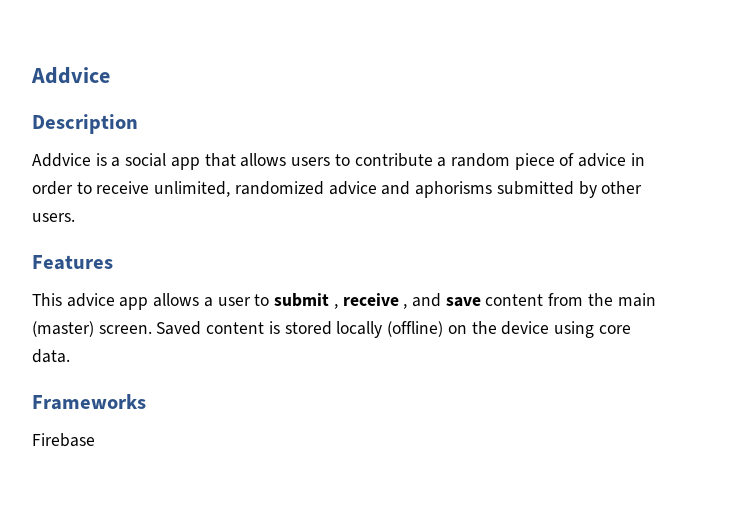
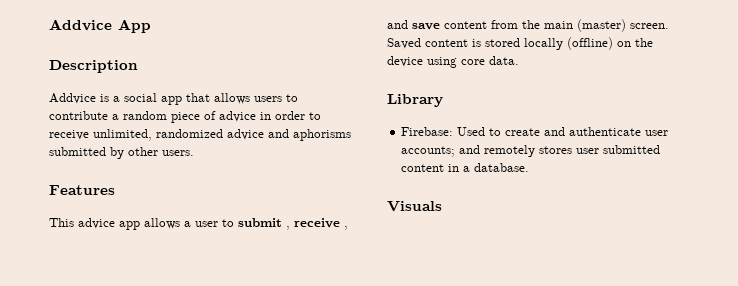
[31,67,110,84] Addvice -> [49,19,151,33] Addvice App
[32,394,146,410] [32,433,95,447] Frameworks // Firebase -> [387,94,443,107] [401,127,669,136] [401,145,661,157] [401,163,530,172] [387,201,442,212] Library // Firebase: Used to create and authenticate user accounts; and remotely stores user submitted content in a database. // Visuals

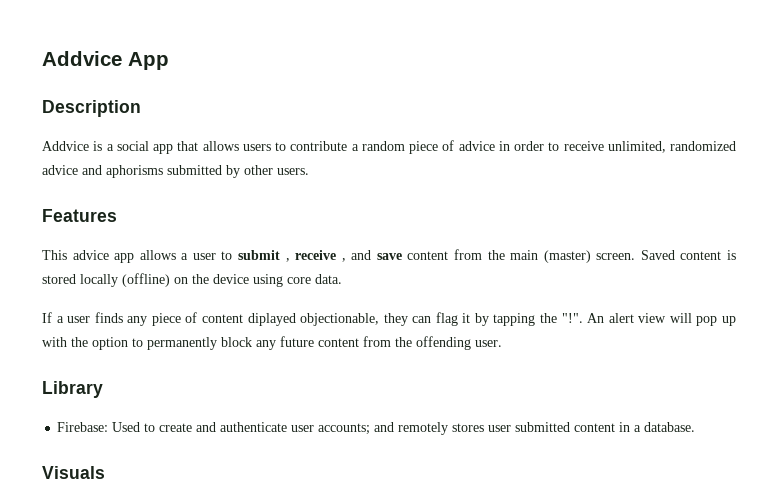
(519, 60) none -> [42,312,737,326] [42,336,502,350] // If a user finds any piece of content diplayed objectionable, they can flag it by tapping the "!". An alert view will pop up with the option to permanently block any future content from the offending user.

